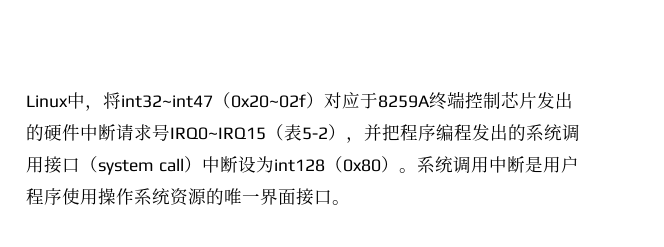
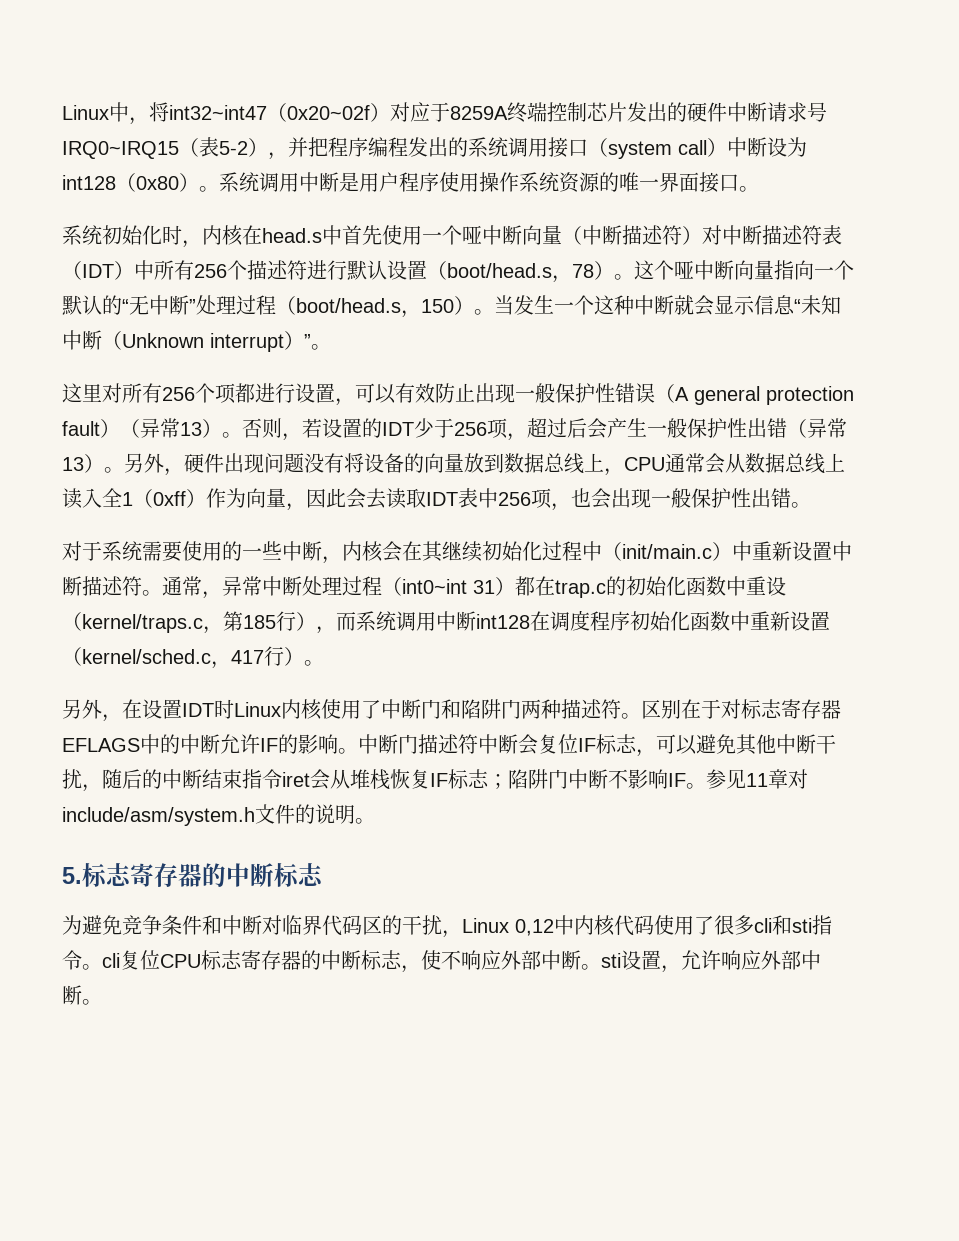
(350, 202) none -> [62,225,842,248] [62,260,854,283] [62,295,841,318] [62,330,331,352] [62,383,854,406] [62,418,847,441] [62,453,845,476] [62,488,811,511] [62,541,852,564] [62,576,786,599] [62,610,830,634] [62,646,324,669] [62,699,841,722] [62,734,836,757] [62,769,808,792] [62,804,375,826] [62,863,324,887] [62,915,832,938] [62,950,821,973] [62,985,102,1005] // 系统初始化时，内核在head.s中首先使用一个哑中断向量（中断描述符）对中断描述符表（IDT）中所有256个描述符进行默认设置（boot/head.s，78）。这个哑中断向量指向一个默认的“无中断”处理过程（boot/head.s，150）。当发生一个这种中断就会显示信息“未知中断（Unknown interrupt）”。 // 这里对所有256个项都进行设置，可以有效防止出现一般保护性错误（A general protection fault）（异常13）。否则，若设置的IDT少于256项，超过后会产生一般保护性出错（异常13）。另外，硬件出现问题没有将设备的向量放到数据总线上，CPU通常会从数据总线上读入全1（0xff）作为向量，因此会去读取IDT表中256项，也会出现一般保护性出错。 // 对于系统需要使用的一些中断，内核会在其继续初始化过程中（init/main.c）中重新设置中断描述符。通常，异常中断处理过程（int0~int 31）都在trap.c的初始化函数中重设（kernel/traps.c，第185行），而系统调用中断int128在调度程序初始化函数中重新设置（kernel/sched.c，417行）。 // 另外，在设置IDT时Linux内核使用了中断门和陷阱门两种描述符。区别在于对标志寄存器EFLAGS中的中断允许IF的影响。中断门描述符中断会复位IF标志，可以避免其他中断干扰，随后的中断结束指令iret会从堆栈恢复IF标志；陷阱门中断不影响IF。参见11章对include/asm/system.h文件的说明。 // 5.标志寄存器的中断标志 // 为避免竞争条件和中断对临界代码区的干扰，Linux 0,12中内核代码使用了很多cli和sti指令。cli复位CPU标志寄存器的中断标志，使不响应外部中断。sti设置，允许响应外部中断。

